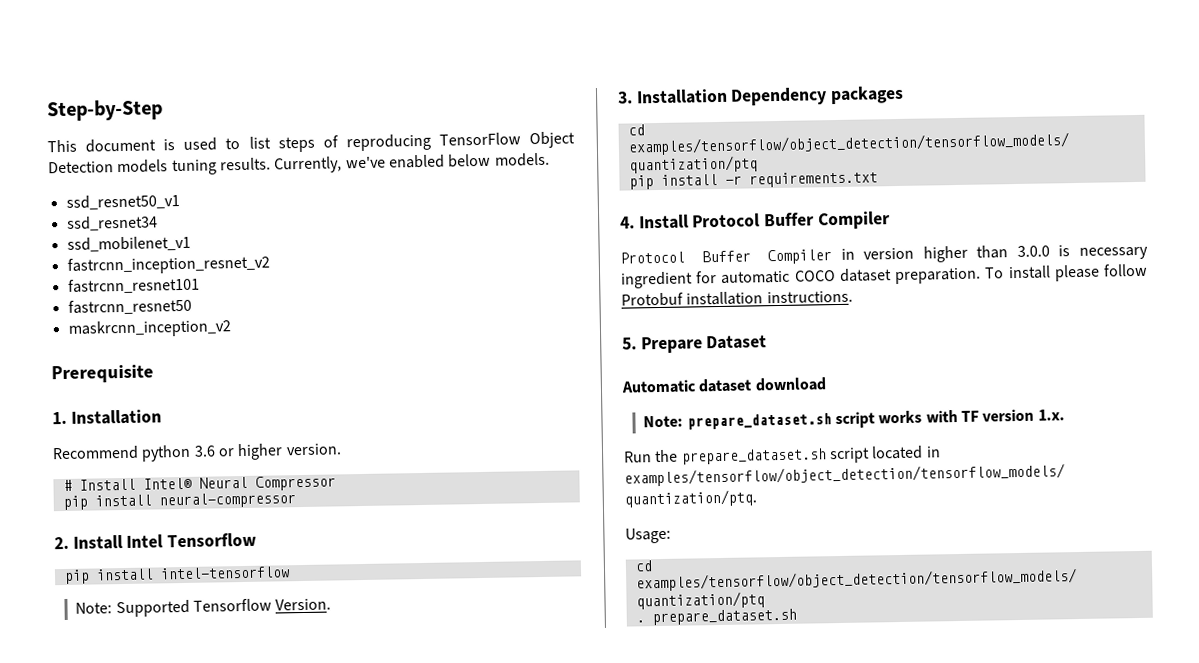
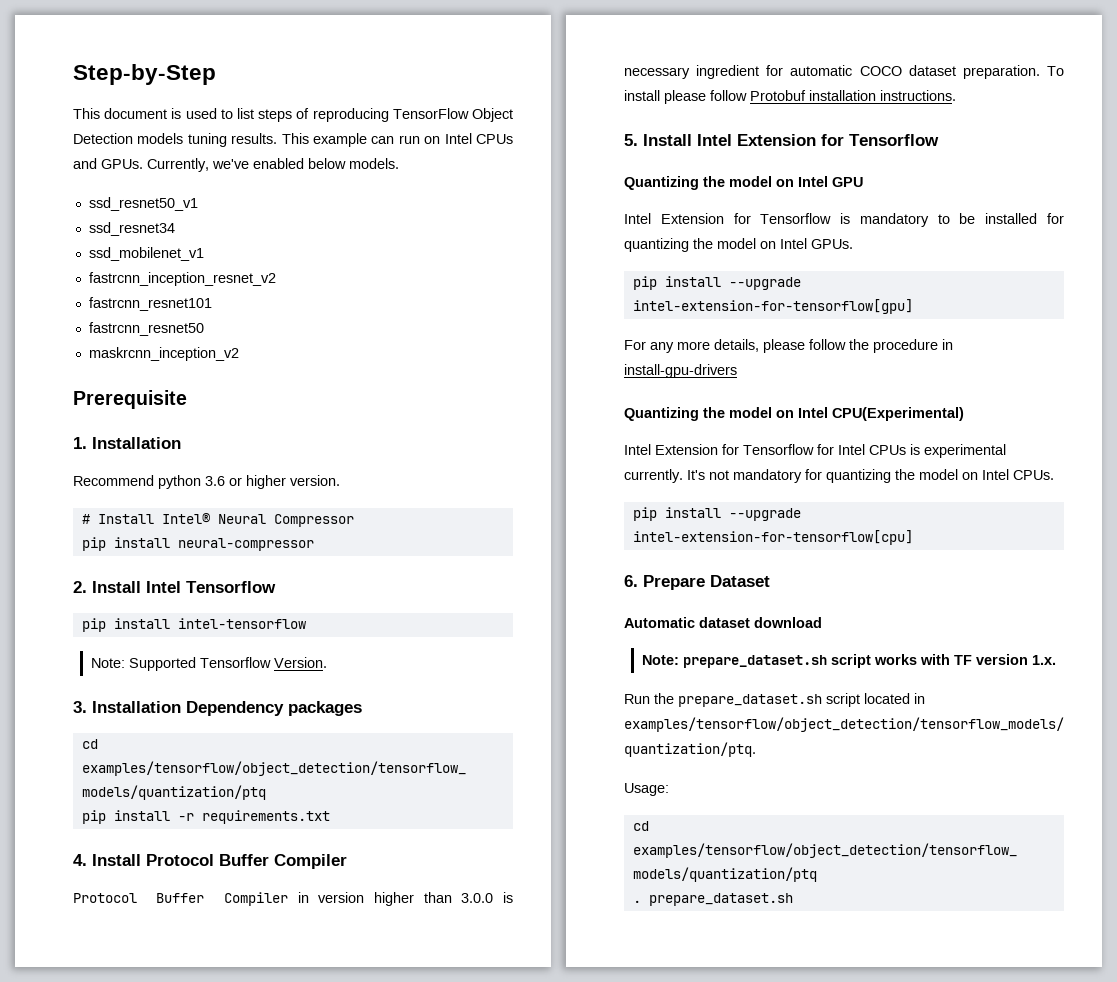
(271, 164) none -> [281,133,513,147] [73,158,143,169] This example can run on Intel CPUs and GPUs.
(637, 343) none -> [643,134,939,146] [624,176,863,190] [624,213,1064,227] [624,238,853,252] [632,276,801,290] [632,299,913,314] [624,339,953,353] [624,364,737,378] [624,407,964,421] [624,444,1006,458] [624,469,1054,483] [632,507,801,521] [632,530,913,545] [624,575,638,587] Install Intel Extension for Tensorflow // Quantizing the model on Intel GPU // Intel Extension for Tensorflow is mandatory to be installed for quantizing the model on Intel GPUs. // pip install --upgrade intel-extension-for-tensorflow[gpu] // For any more details, please follow the procedure in install-gpu-drivers // Quantizing the model on Intel CPU(Experimental) // Intel Extension for Tensorflow for Intel CPUs is experimental currently. It's not mandatory for quantizing the model on Intel CPUs. // pip install --upgrade intel-extension-for-tensorflow[cpu] // 6.

